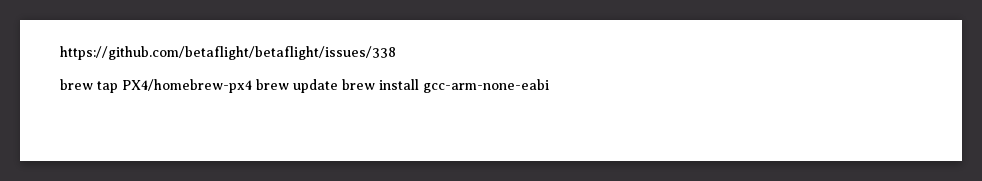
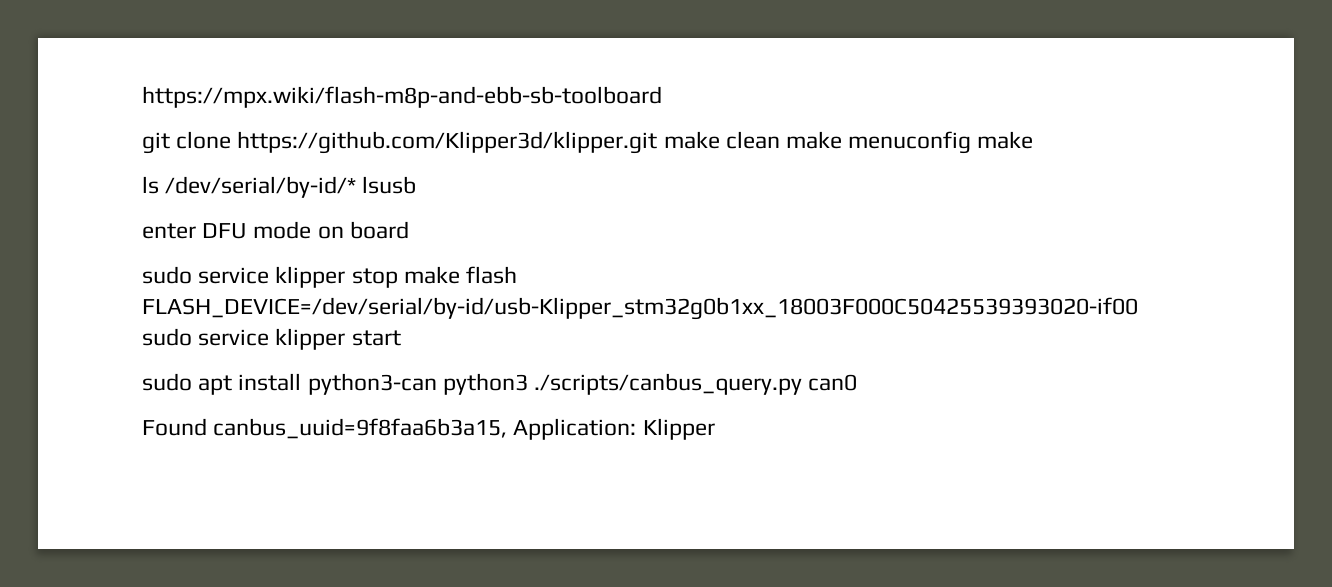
[60,46,396,60] [60,79,549,93] https://github.com/betaflight/betaflight/issues/338 // brew tap PX4/homebrew-px4 brew update brew install gcc-arm-none-eabi -> [142,86,662,108] [142,131,1034,154] [142,176,417,198] [142,221,409,239] [142,266,518,288] [142,297,1138,320] [142,328,401,350] [142,373,858,395] [142,418,715,440] https://mpx.wiki/flash-m8p-and-ebb-sb-toolboard // git clone https://github.com/Klipper3d/klipper.git make clean make menuconfig make // ls /dev/serial/by-id/* lsusb // enter DFU mode on board // sudo service klipper stop make flash FLASH_DEVICE=/dev/serial/by-id/usb-Klipper_stm32g0b1xx_18003F000C50425539393020-if00 sudo service klipper start // sudo apt install python3-can python3 ./scripts/canbus_query.py can0 // Found canbus_uuid=9f8faa6b3a15, Application: Klipper

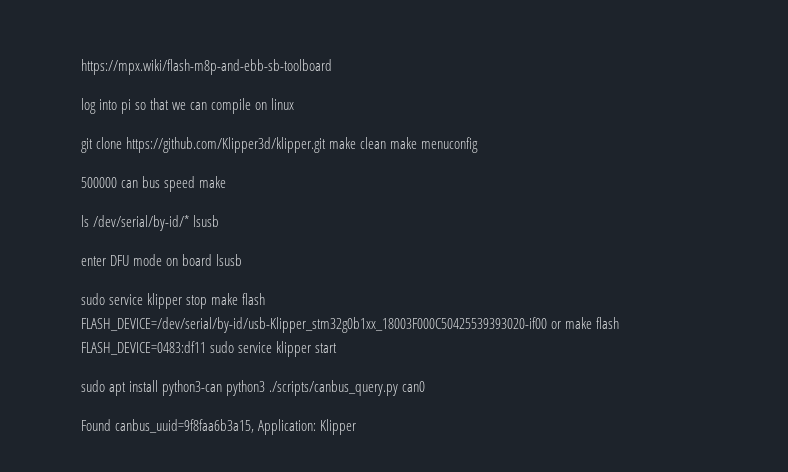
(662, 97) none -> [81,98,295,114] // log into pi so that we can compile on linux
(972, 142) none -> [81,176,196,192] // 500000 can bus speed
(409, 230) none -> [216,254,243,266] lsusb
(1138, 308) none -> [551,317,620,329] [81,341,206,355] or make flash FLASH_DEVICE=0483:df11

